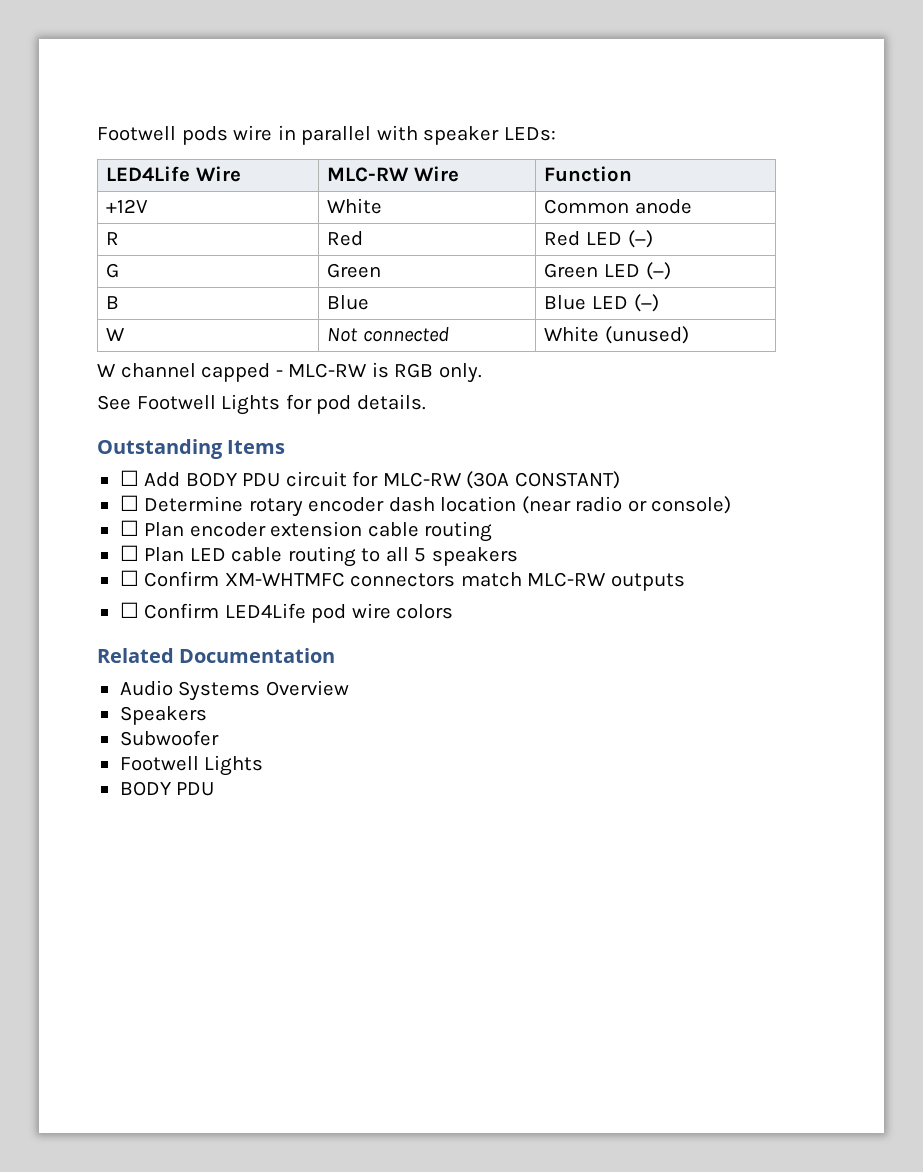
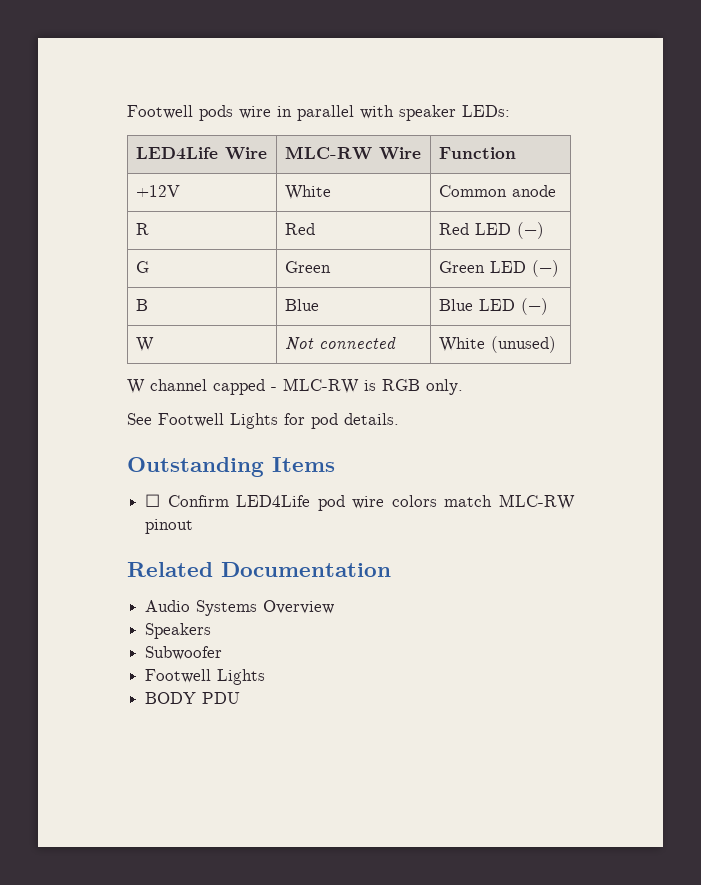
[119,470,620,489] [119,495,732,517] [119,520,493,542] [119,545,518,567] [119,570,685,591] // ☐ Add BODY PDU circuit for MLC-RW (30A CONSTANT) // ☐ Determine rotary encoder dash location (near radio or console) // ☐ Plan encoder extension cable routing // ☐ Plan LED cable routing to all 5 speakers // ☐ Confirm XM-WHTMFC connectors match MLC-RW outputs -> (335, 464) none
(454, 611) none -> [444,494,575,510] [145,519,194,534] match MLC-RW pinout

